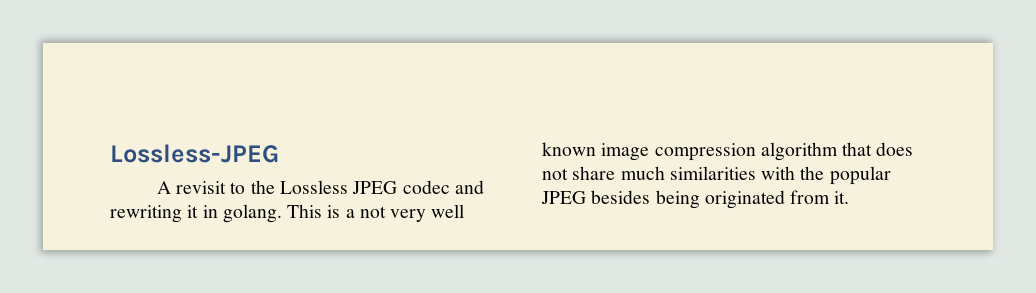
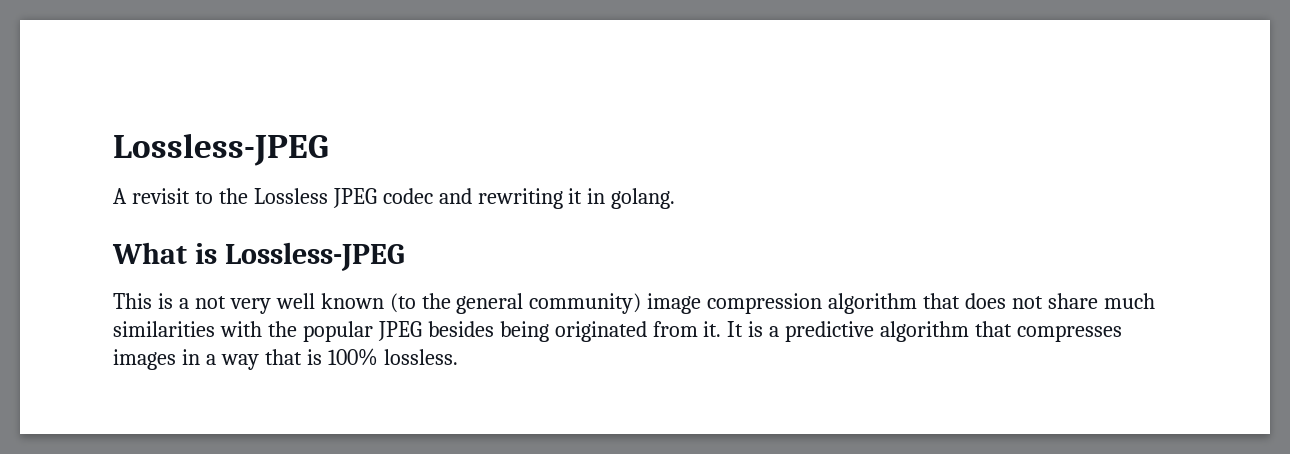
(282, 213) none -> [112,242,405,271] // What is Lossless-JPEG //
(596, 149) none -> [389,293,642,314] (to the general community)
(850, 197) none -> [727,321,1123,342] [113,348,458,370] It is a predictive algorithm that compresses images in a way that is 100% lossless.

